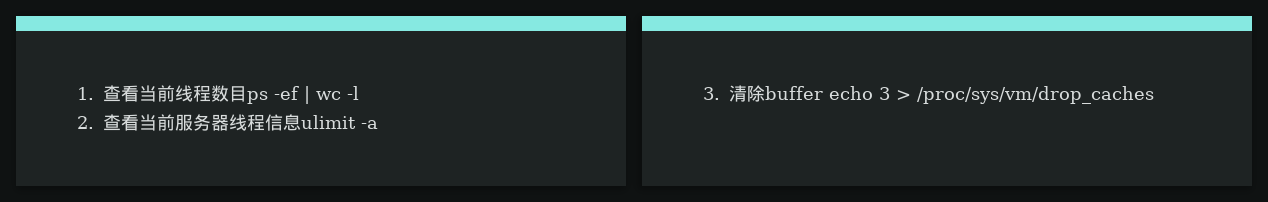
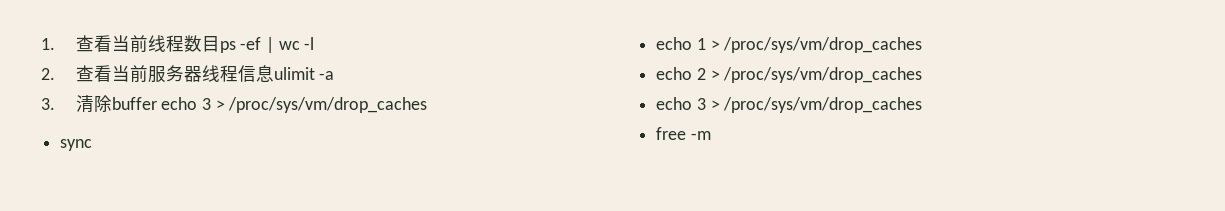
(1154, 95) none -> [60,139,93,151] [656,37,923,53] [656,67,923,83] [656,97,923,113] [656,127,711,140] // sync // echo 1 > /proc/sys/vm/drop_caches // echo 2 > /proc/sys/vm/drop_caches // echo 3 > /proc/sys/vm/drop_caches // free -m

